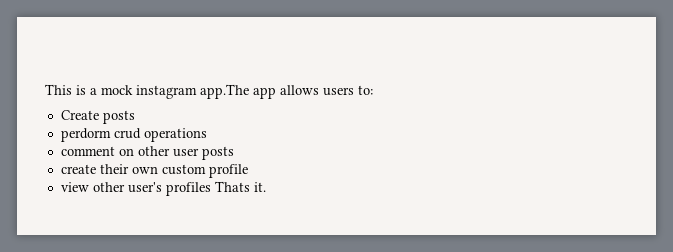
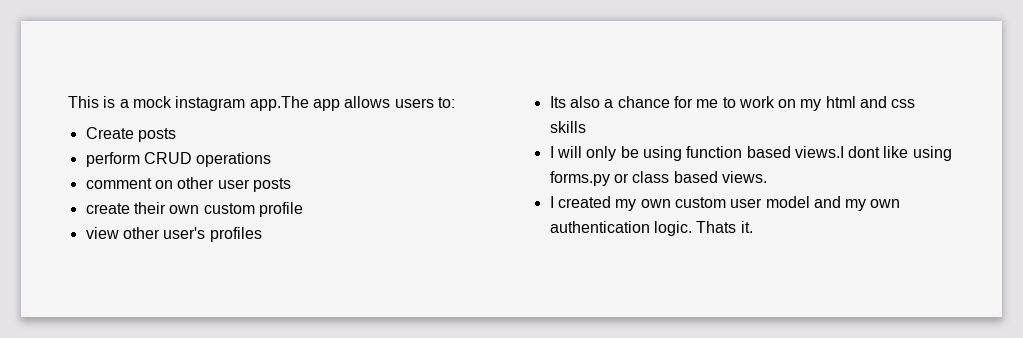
[60,128,141,142] perdorm crud -> [85,152,192,167] perform CRUD
(211, 189) none -> [549,96,916,111] [549,121,586,133] [549,146,952,161] [549,171,767,186] [549,196,901,211] [549,221,692,236] // Its also a chance for me to work on my html and css skills // I will only be using function based views.I dont like using forms.py or class based views. // I created my own custom user model and my own authentication logic.

